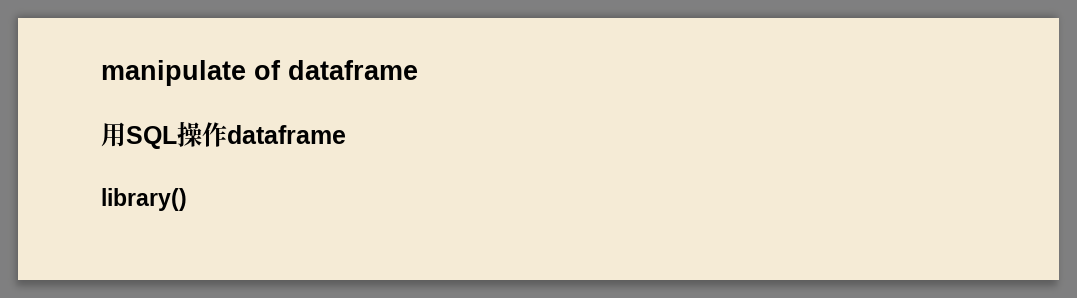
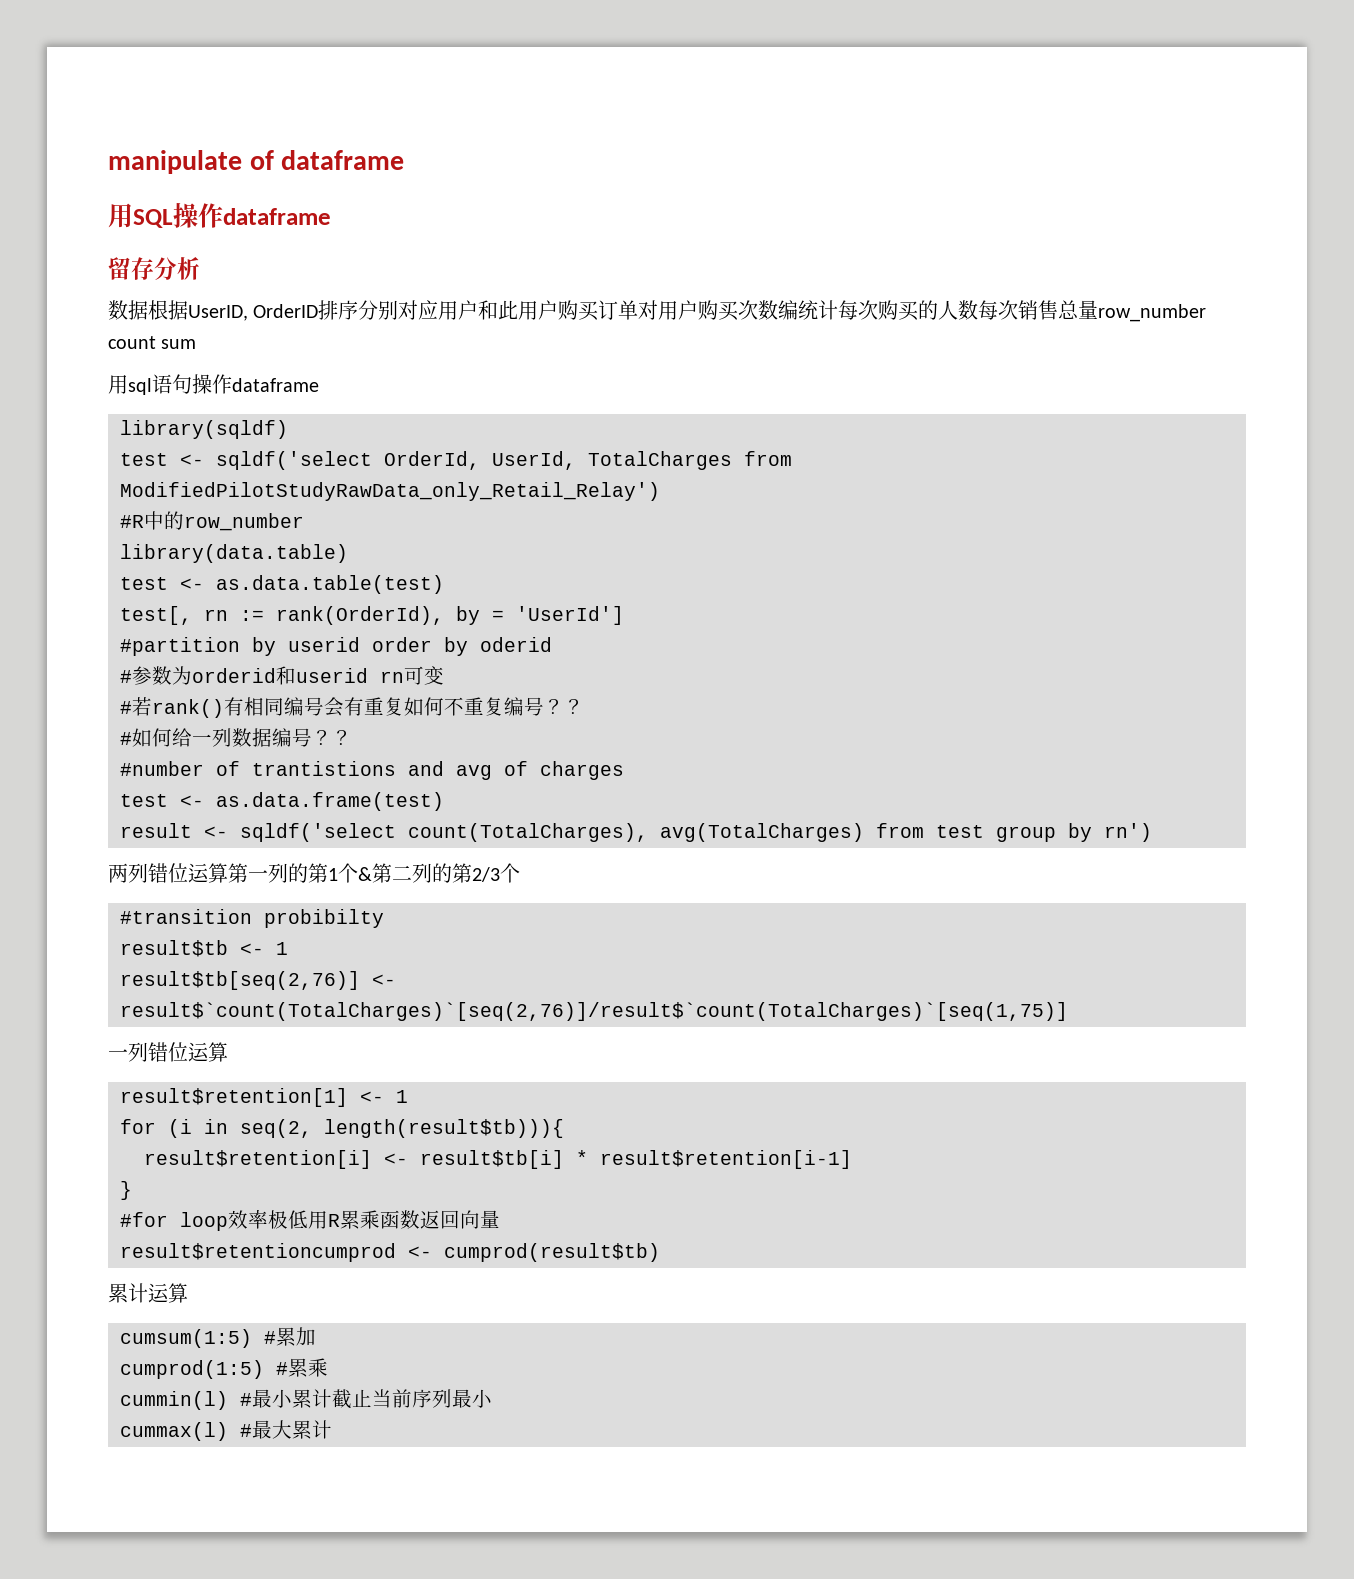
[101,188,187,211] library() -> [108,257,200,280] [108,300,1207,322] [108,336,197,349] [108,374,319,395] [120,420,288,439] [120,451,792,470] [120,482,660,501] [120,511,304,531] [120,544,348,563] [120,575,444,594] [120,606,624,625] [120,637,552,656] [120,666,444,685] [120,697,584,718] [120,728,352,747] [120,761,624,780] [120,792,444,811] [120,823,1152,842] [108,863,520,883] [120,909,384,928] [120,940,288,957] [120,971,396,990] [120,1002,1068,1021] [108,1042,228,1062] [120,1088,408,1107] [120,1119,564,1138] [144,1150,852,1169] [120,1181,132,1200] [120,1210,500,1231] [120,1243,660,1262] [108,1283,188,1303] [120,1327,316,1348] [120,1358,328,1379] [120,1389,492,1410] [120,1420,332,1441] 留存分析 // 数据根据UserID, OrderID排序分别对应用户和此用户购买订单对用户购买次数编统计每次购买的人数每次销售总量row_number count sum // 用sql语句操作dataframe // library(sqldf) // test <- sqldf('select OrderId, UserId, TotalCharges from ModifiedPilotStudyRawData_only_Retail_Relay') // #R中的row_number // library(data.table) // test <- as.data.table(test) // test[, rn := rank(OrderId), by = 'UserId'] // #partition by userid order by oderid // #参数为orderid和userid rn可变 // #若rank()有相同编号会有重复如何不重复编号？？ // #如何给一列数据编号？？ // #number of trantistions and avg of charges // test <- as.data.frame(test) // result <- sqldf('select count(TotalCharges), avg(TotalCharges) from test group by rn') // 两列错位运算第一列的第1个&第二列的第2/3个 // #transition probibilty // result$tb <- 1 // result$tb[seq(2,76)] <- result$`count(TotalCharges)`[seq(2,76)]/result$`count(TotalCharges)`[seq(1,75)] // 一列错位运算 // result$retention[1] <- 1 // for (i in seq(2, length(result$tb))){ // result$retention[i] <- result$tb[i] * result$retention[i-1] // } // #for loop效率极低用R累乘函数返回向量 // result$retentioncumprod <- cumprod(result$tb) // 累计运算 // cumsum(1:5) #累加 // cumprod(1:5) #累乘 // cummin(l) #最小累计截止当前序列最小 // cummax(l) #最大累计

